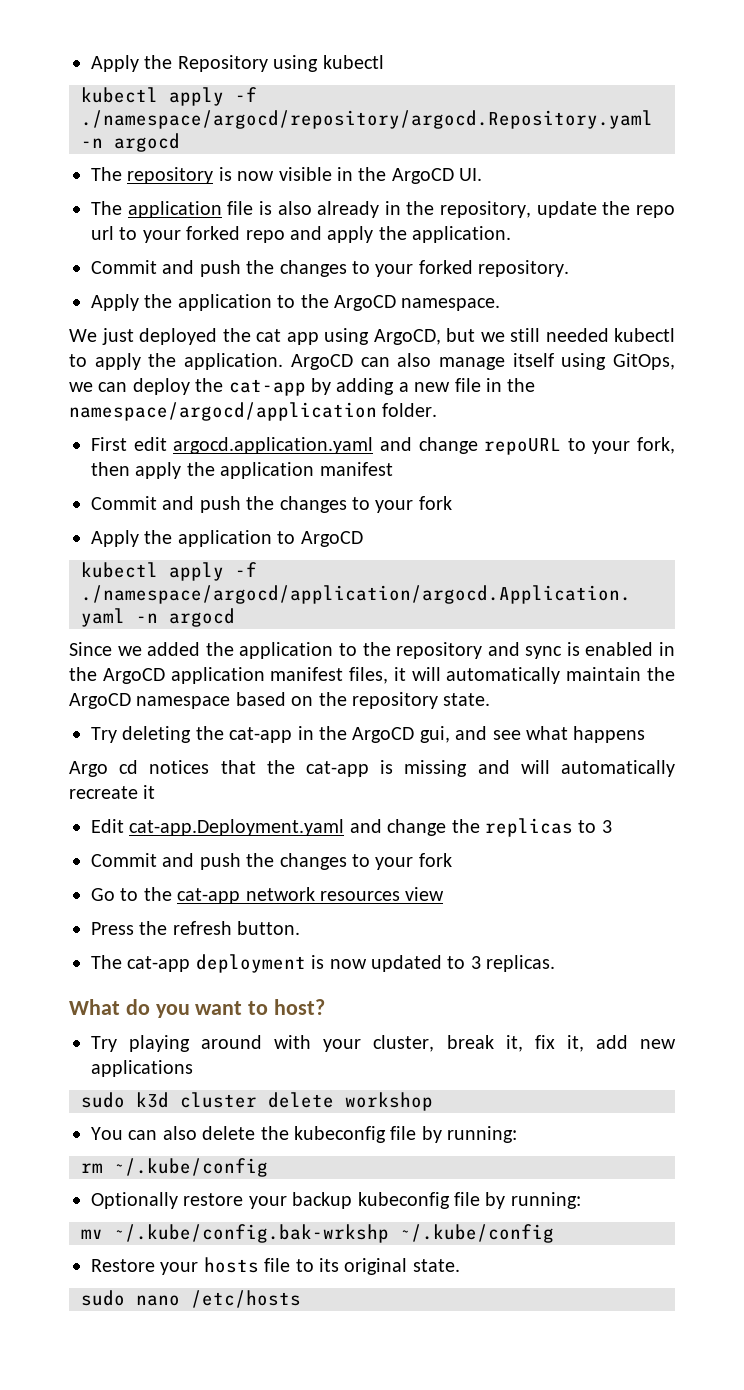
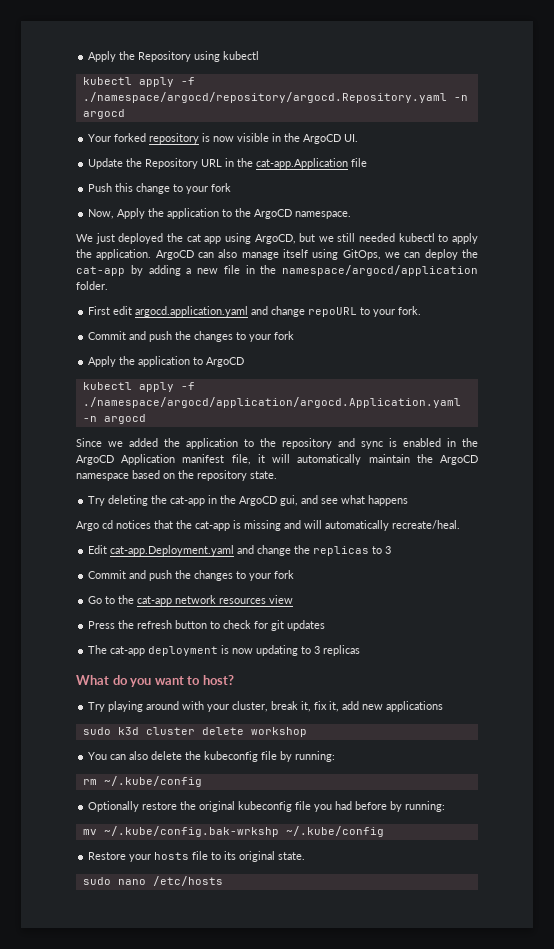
[91,167,122,181] The -> [88,133,147,142] Your forked
[91,201,675,218] [91,226,512,243] [91,260,570,277] The application file is also already in the repository, update the repo url to your forked repo and apply the application. // Commit and push the changes to your forked repository. // -> [88,158,368,169] [88,183,232,194] [88,209,115,219] Update the Repository URL in the cat-app.Application file // Push this change to your fork // Now,
[637,437,675,454] [91,462,393,479] fork, then apply the application manifest -> [398,306,422,315] fork.
[170,667,389,684] application manifest files, -> [121,454,251,465] Application manifest file,
[69,785,156,799] recreate it -> [392,520,460,529] recreate/heal.
[237,921,301,935] button. -> [175,620,326,631] button to check for git updates
[371,955,556,972] updated to 3 replicas. -> [256,645,361,656] updating to 3 replicas
[248,1192,480,1209] your backup kubeconfig file -> [180,801,388,812] the original kubeconfig file you had before

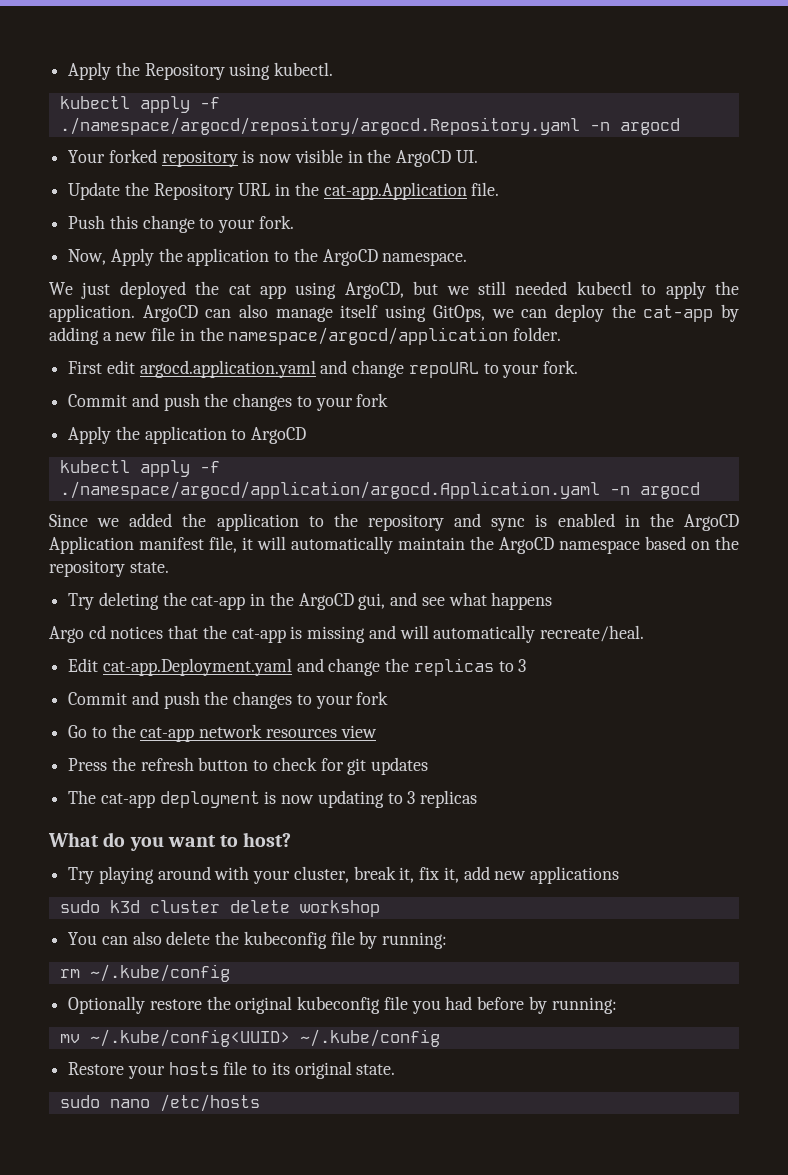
[223,51,260,60] kubectl -> [274,62,334,76] kubectl.
[351,158,368,167] file -> [471,182,500,196] file.
[211,183,232,192] fork -> [258,215,294,229] fork.
[103,826,279,837] ~/.kube/config.bak-wrkshp -> [89,1029,290,1047] ~/.kube/config<UUID>

